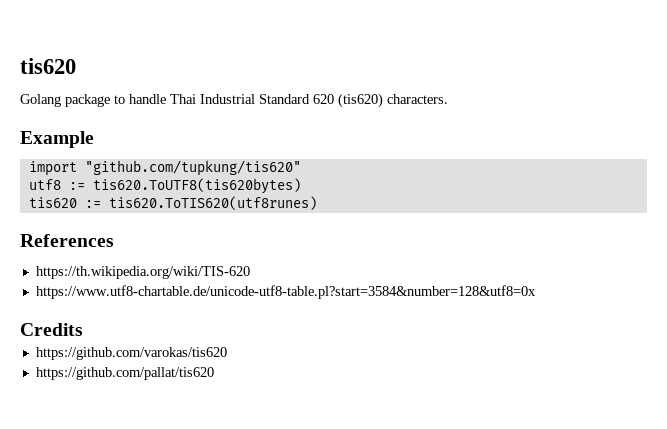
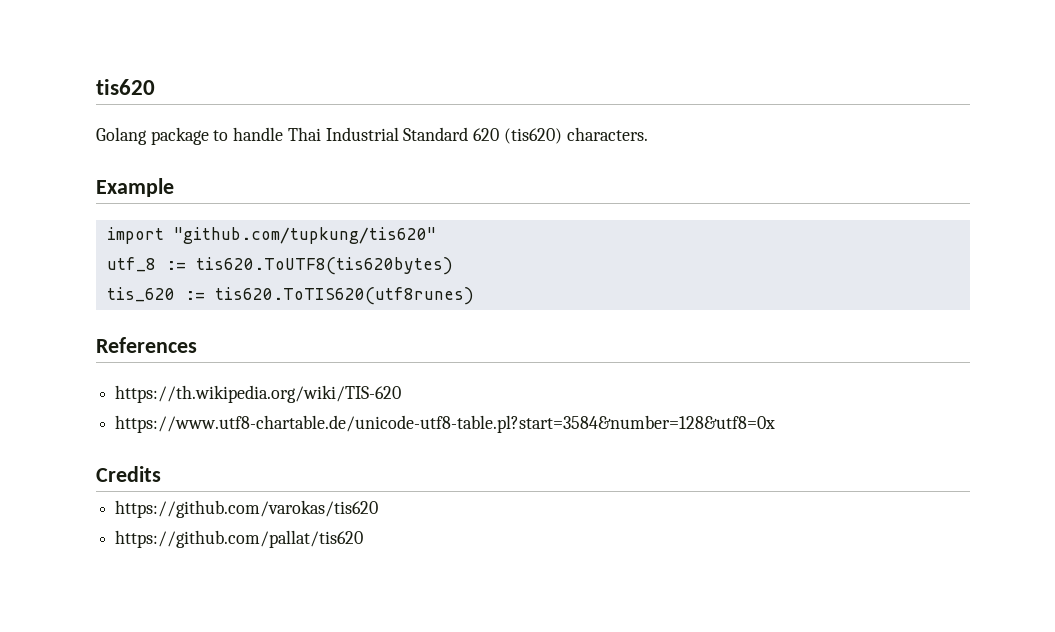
[28,179,61,190] utf8 -> [106,257,156,272] utf_8
[28,197,77,208] tis620 -> [106,287,175,302] tis_620

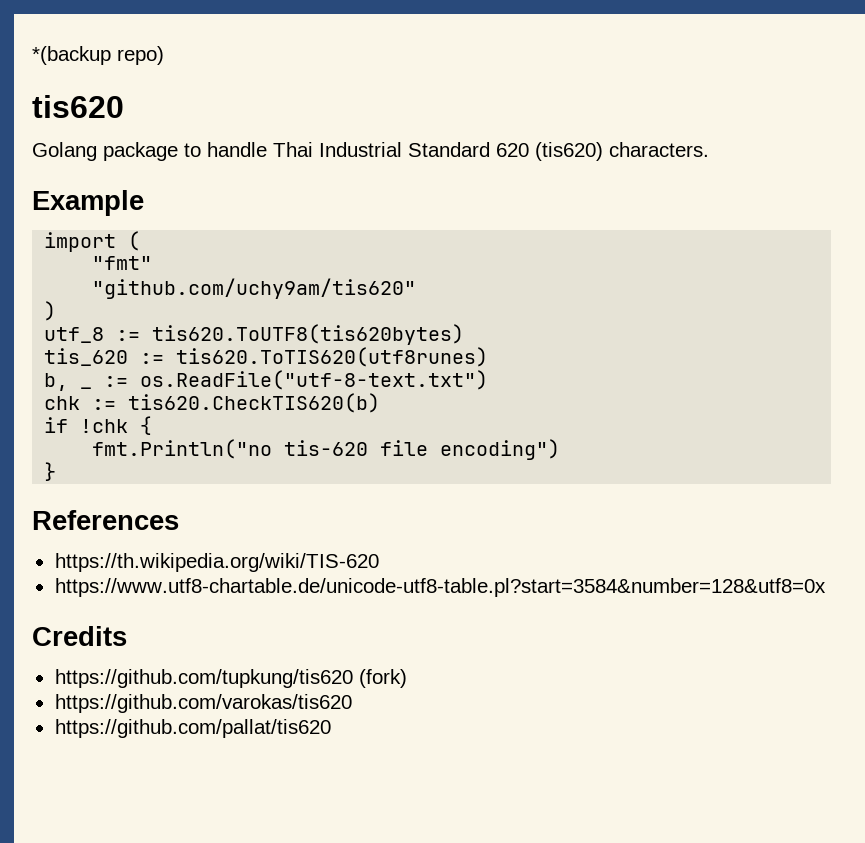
(96, 87) none -> [32,46,164,65] *(backup repo) //
[173,227,436,244] "github.com/tupkung/tis620" -> [128,231,141,251] [92,256,153,270] [92,278,417,299] [44,301,57,321] ( // "fmt" // "github.com/uchy9am/tis620" // )
(474, 296) none -> [44,373,93,391] [104,370,489,390] [44,393,381,413] [44,416,153,435] [92,439,561,460] [44,462,57,481] // b, _ := os.ReadFile("utf-8-text.txt") // chk := tis620.CheckTIS620(b) // if !chk { // fmt.Println("no tis-620 file encoding") // }
(161, 474) none -> [54,669,407,688] // https://github.com/tupkung/tis620 (fork)

